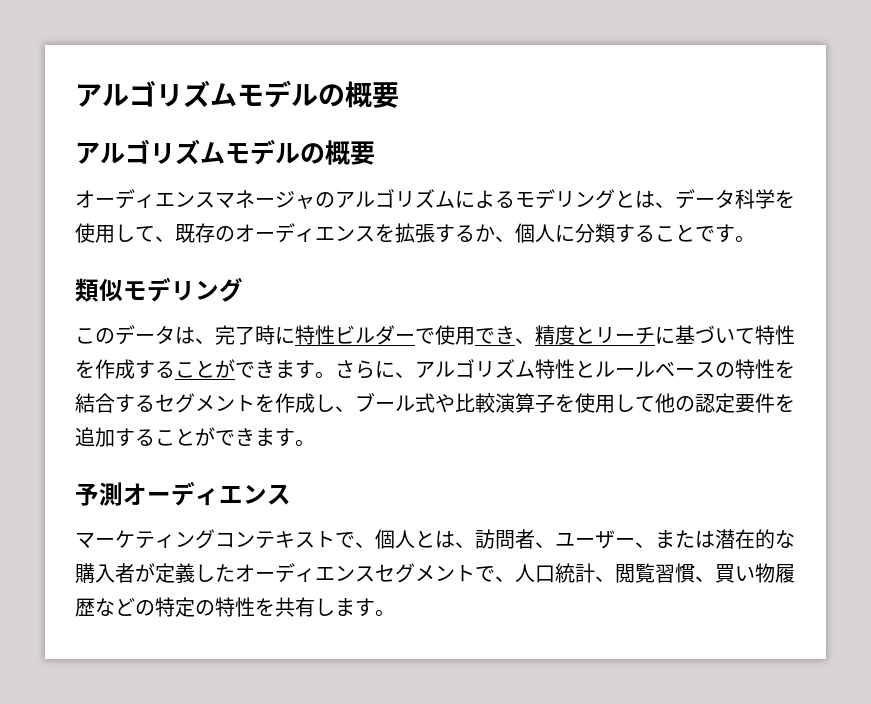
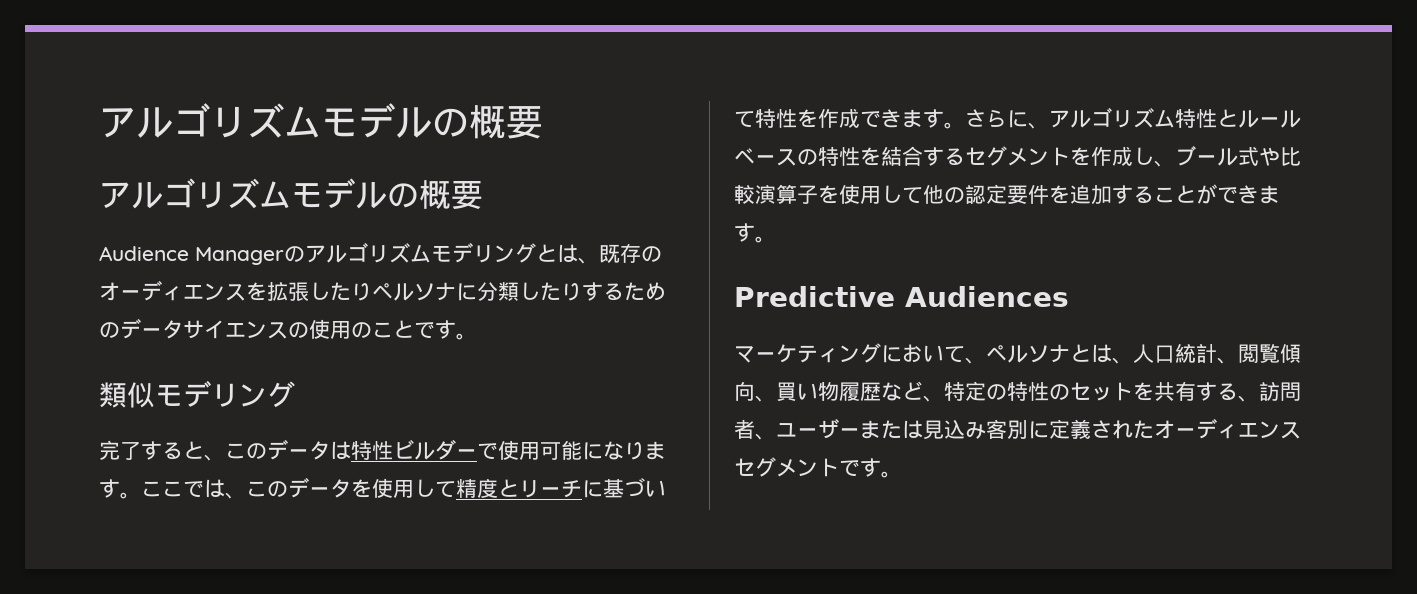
[75,189,315,209] オーディエンスマネージャ -> [99,246,284,265] Audience Manager
[455,190,515,208] による -> (431, 253) none
[675,189,795,209] [75,223,175,243] データ科学を使用して、 -> (599, 260) none
[435,223,655,243] するか、個人に分類する -> [309,282,666,301] [99,318,372,339] したりペルソナに分類したりするためのデータサイエンスの使用の
(243, 289) none -> [99,440,225,461] 完了すると、
[195,325,295,345] 、完了時に -> (351, 450) none
[475,326,535,344] でき、 -> [540,440,666,460] [99,477,456,499] 可能になります。ここでは、このデータを使用して
[135,359,235,379] することが -> (860, 118) none
[75,481,291,506] 予測オーディエンス -> [734,286,1069,307] Predictive Audiences
[215,529,795,549] [75,563,215,584] コンテキストで、個人とは、訪問者、ユーザー、または潜在的な購入者が定義し -> [881,343,1301,364] [734,381,1301,402] [734,419,1133,440] において、ペルソナとは、人口統計、閲覧傾向、買い物履歴など、特定の特性のセットを共有する、訪問者、ユーザーまたは見込み客別に定義され
[495,563,795,583] [75,597,355,617] 、人口統計、閲覧習慣、買い物履歴などの特定の特性を共有しま -> (860, 468) none

